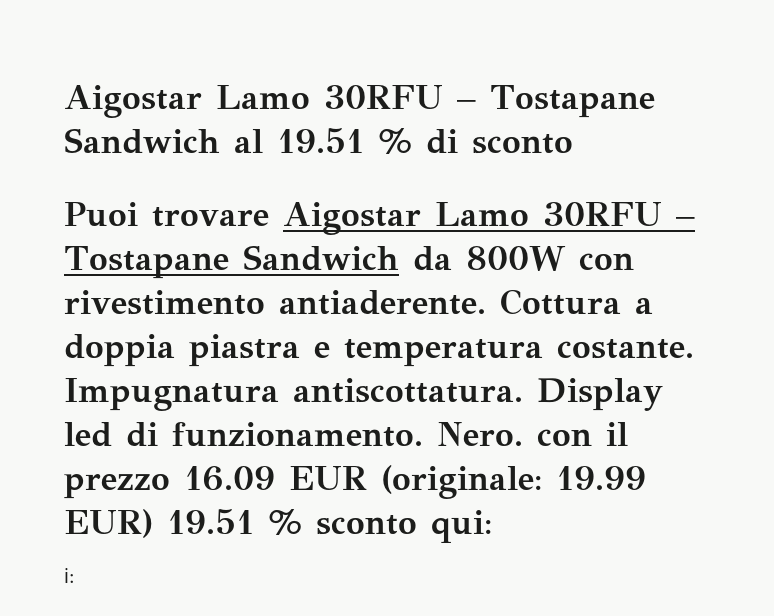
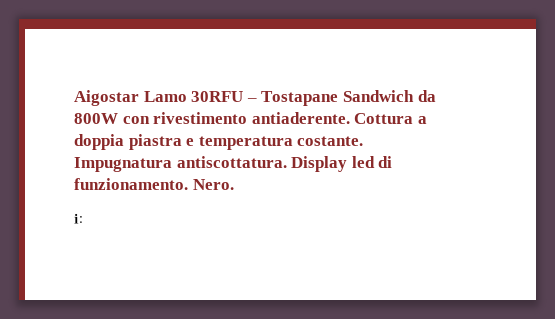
[64,85,655,118] [64,128,573,154] [64,202,695,235] [64,245,399,279] Aigostar Lamo 30RFU – Tostapane Sandwich al 19.51 % di sconto // Puoi trovare Aigostar Lamo 30RFU – Tostapane Sandwich -> [74,90,414,106] Aigostar Lamo 30RFU – Tostapane Sandwich
[537,422,628,446] [64,465,646,499] [64,509,492,543] con il prezzo 16.09 EUR (originale: 19.99 EUR) 19.51 % sconto qui: -> (234, 184) none

